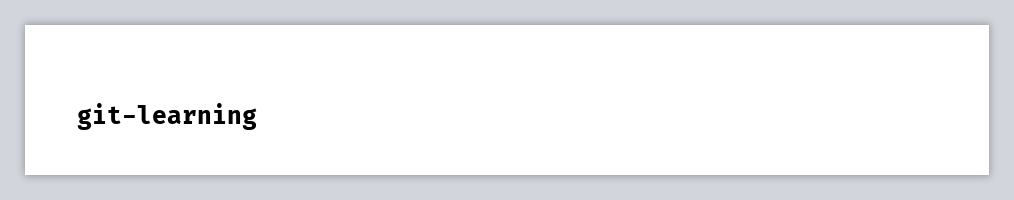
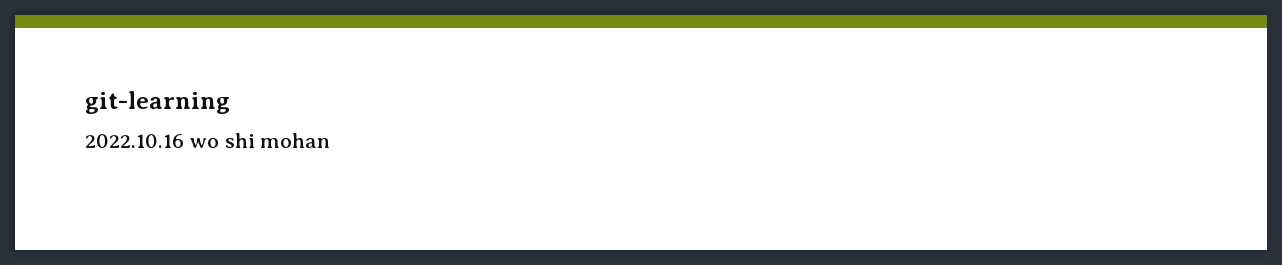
(257, 116) none -> [85,133,331,148] // 2022.10.16 wo shi mohan

